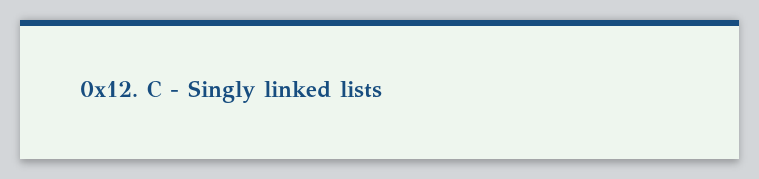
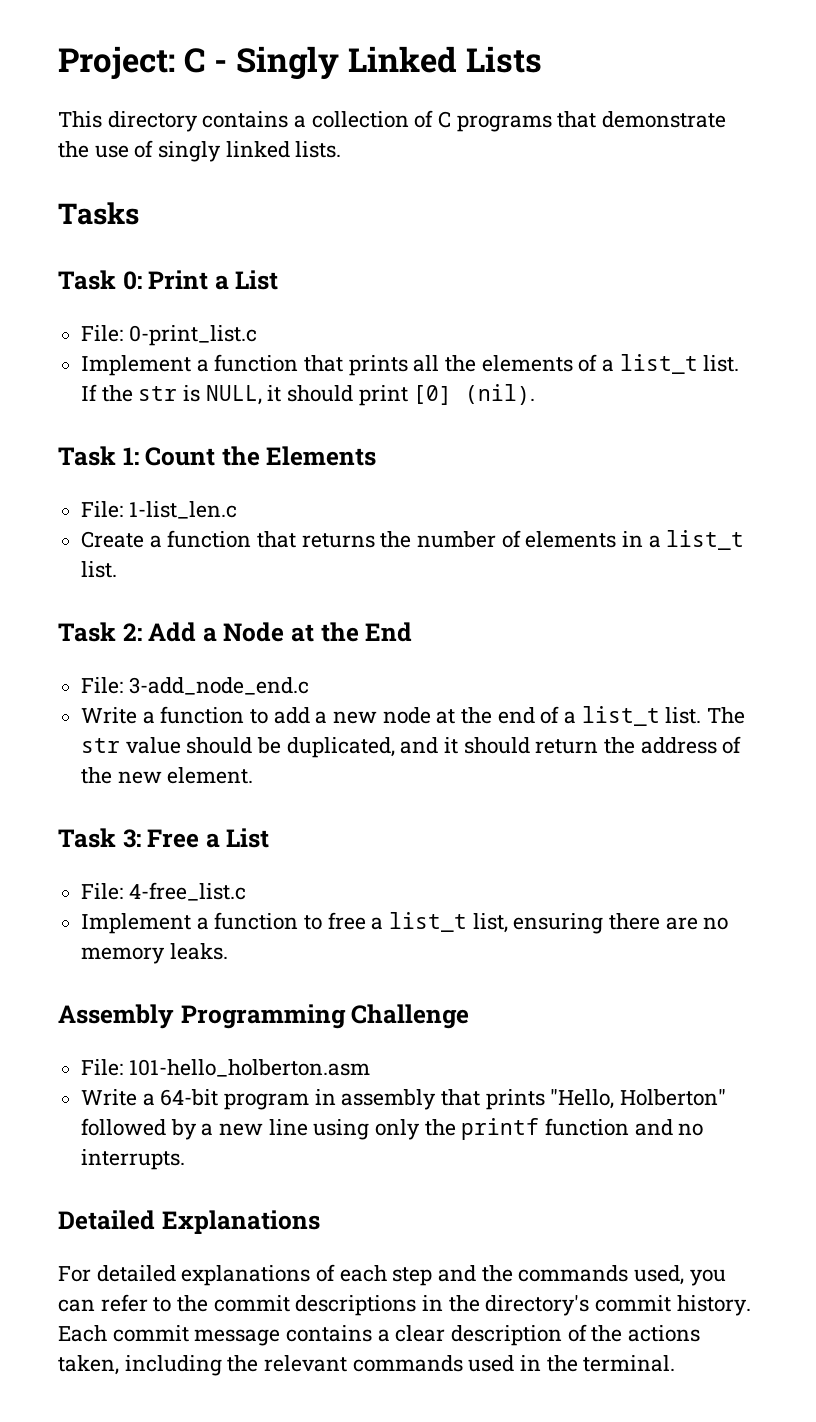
[80,81,138,97] 0x12. -> [58,46,175,80] Project:
[264,81,382,98] linked lists -> [347,46,542,73] [58,110,727,132] [58,140,342,162] [58,202,139,225] [58,270,279,290] [81,325,257,346] [81,354,740,376] [81,384,536,406] [58,446,377,466] [81,501,237,519] [81,530,745,550] [81,561,118,578] [58,622,413,642] [81,677,309,695] [81,706,746,726] [81,736,742,758] [81,767,254,784] [58,828,270,848] [81,882,246,901] [81,912,729,934] [81,943,228,964] [58,1004,470,1029] [81,1059,370,1077] [81,1089,727,1110] [81,1118,704,1140] [81,1149,186,1170] [58,1210,320,1234] [58,1264,726,1286] [58,1294,751,1316] [58,1324,701,1346] [58,1355,676,1376] Linked Lists // This directory contains a collection of C programs that demonstrate the use of singly linked lists. // Tasks // Task 0: Print a List // File: 0-print_list.c // Implement a function that prints all the elements of a list_t list. If the str is NULL, it should print [0] (nil). // Task 1: Count the Elements // File: 1-list_len.c // Create a function that returns the number of elements in a list_t list. // Task 2: Add a Node at the End // File: 3-add_node_end.c // Write a function to add a new node at the end of a list_t list. The str value should be duplicated, and it should return the address of the new element. // Task 3: Free a List // File: 4-free_list.c // Implement a function to free a list_t list, ensuring there are no memory leaks. // Assembly Programming Challenge // File: 101-hello_holberton.asm // Write a 64-bit program in assembly that prints "Hello, Holberton" followed by a new line using only the printf function and no interrupts. // Detailed Explanations // For detailed explanations of each step and the commands used, you can refer to the commit descriptions in the directory's commit history. Each commit message contains a clear description of the actions taken, including the relevant commands used in the terminal.

